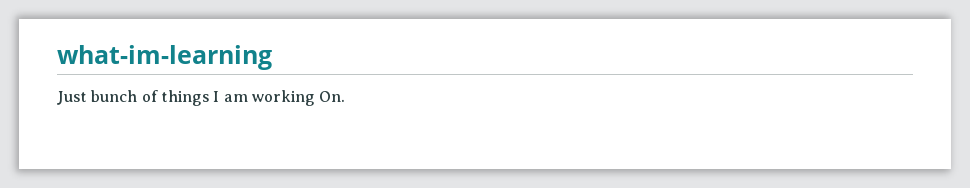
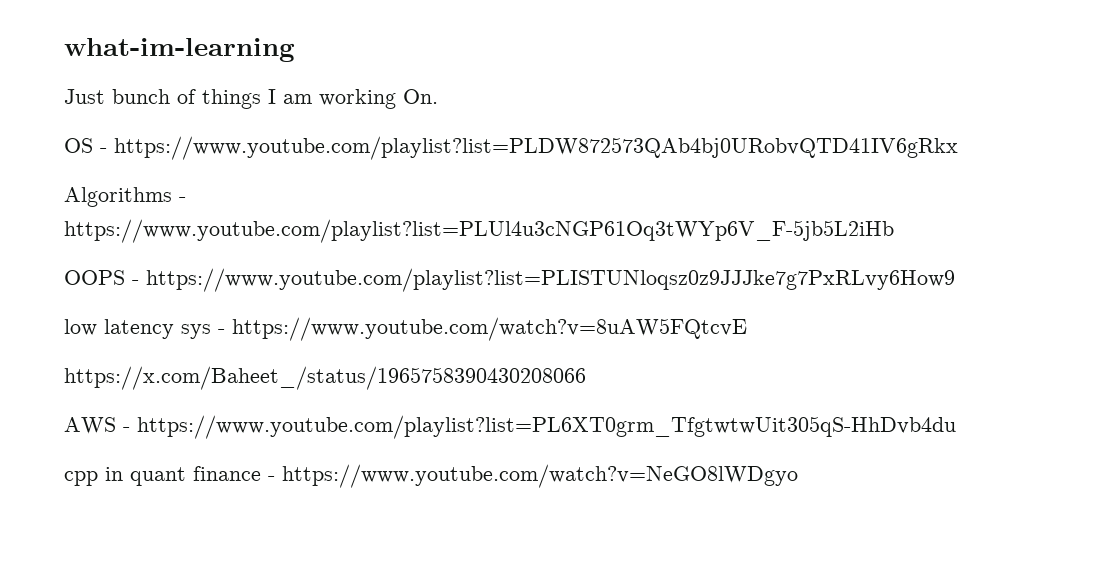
(346, 96) none -> [64,136,958,160] [64,187,186,207] [64,219,894,243] [64,268,955,292] [64,317,747,341] [64,366,586,390] [64,415,956,439] [64,464,798,488] // OS - https://www.youtube.com/playlist?list=PLDW872573QAb4bj0URobvQTD41IV6gRkx // Algorithms - https://www.youtube.com/playlist?list=PLUl4u3cNGP61Oq3tWYp6V_F-5jb5L2iHb // OOPS - https://www.youtube.com/playlist?list=PLISTUNloqsz0z9JJJke7g7PxRLvy6How9 // low latency sys - https://www.youtube.com/watch?v=8uAW5FQtcvE // https://x.com/Baheet_/status/1965758390430208066 // AWS - https://www.youtube.com/playlist?list=PL6XT0grm_TfgtwtwUit305qS-HhDvb4du // cpp in quant finance - https://www.youtube.com/watch?v=NeGO8lWDgyo

